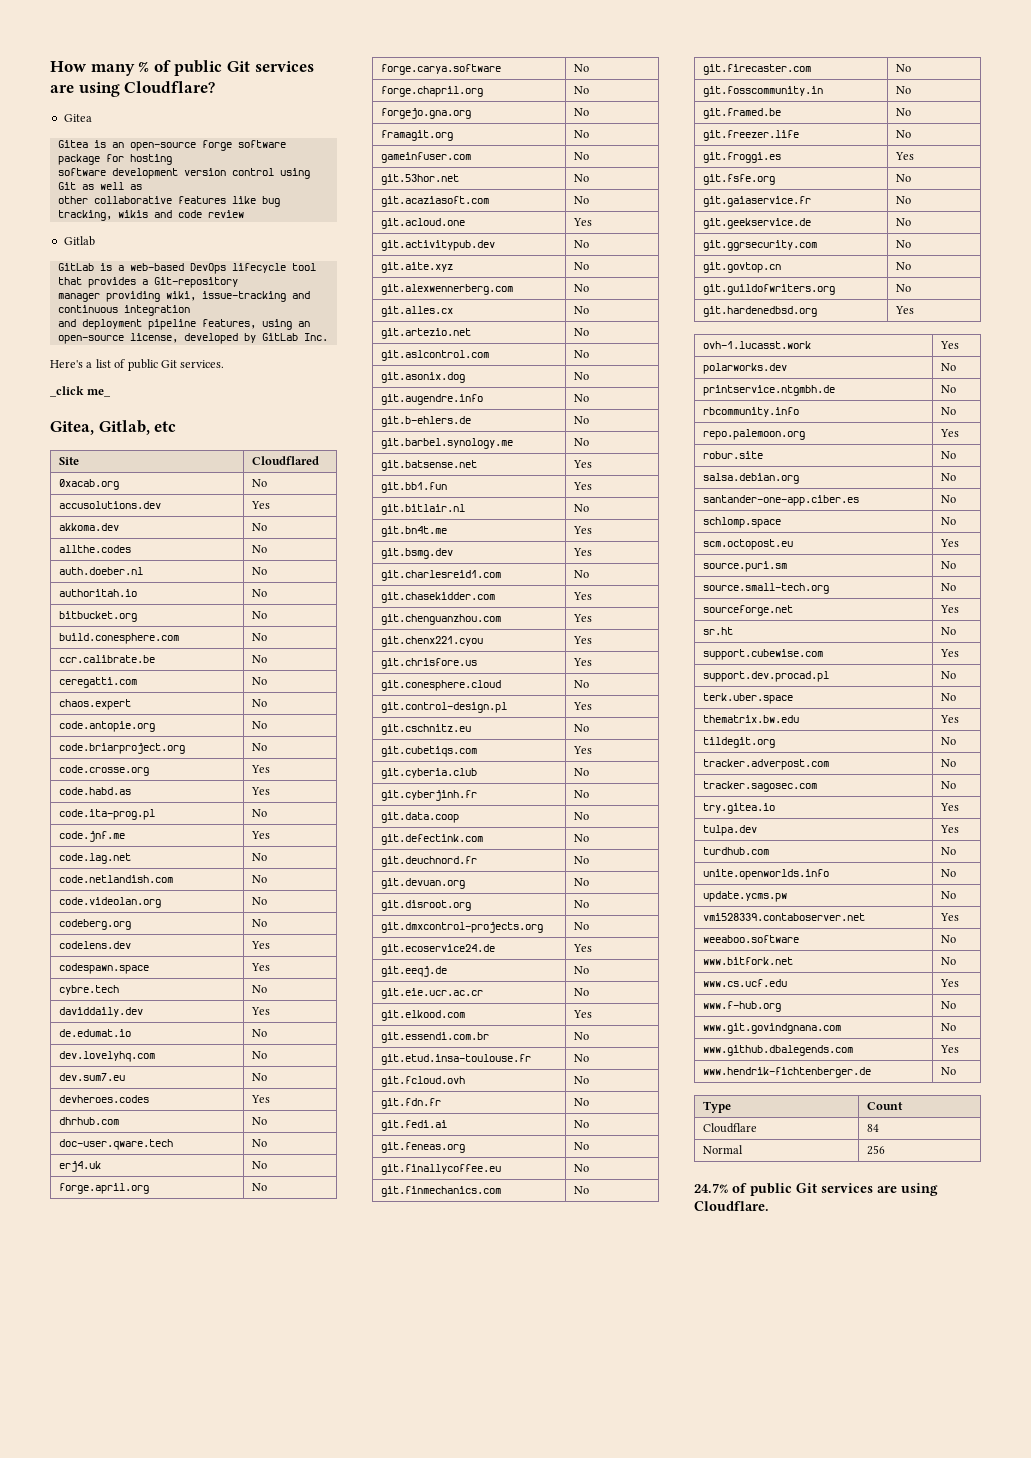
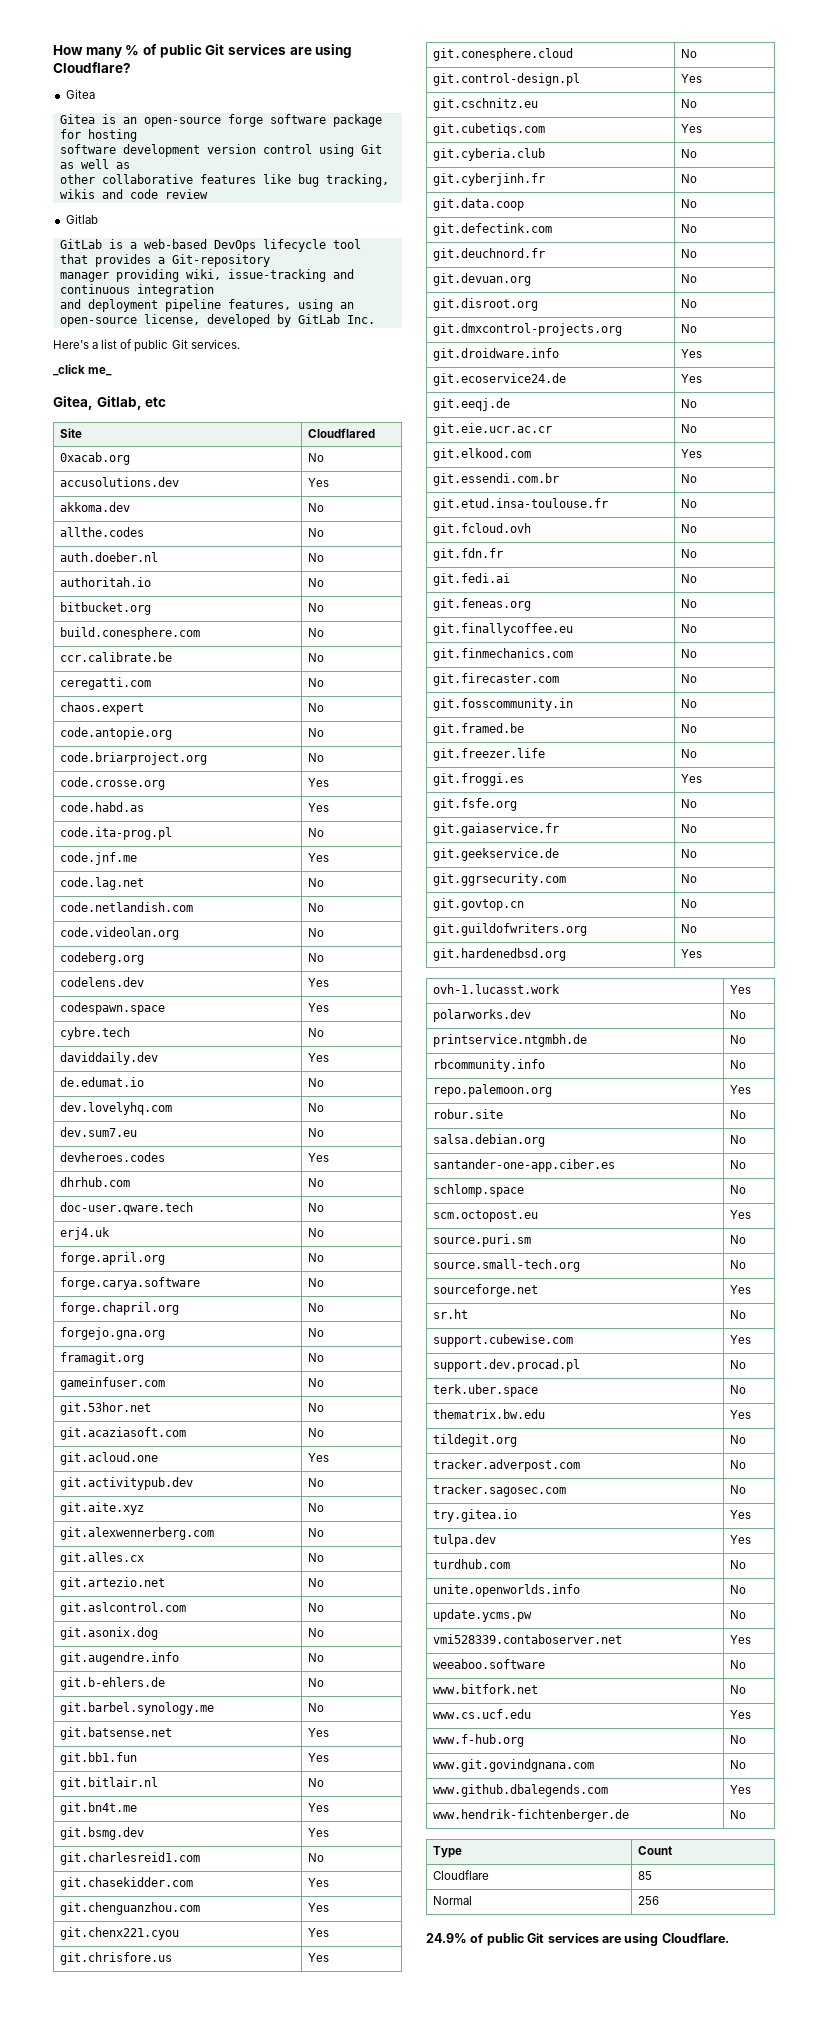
(590, 926) none -> [432,348,559,361] [680,349,702,358] // git.droidware.info | Yes
[867,1124,880,1132] 84 -> [637,1871,652,1880] 85
[694,1183,728,1193] 24.7% -> [426,1933,467,1944] 24.9%

